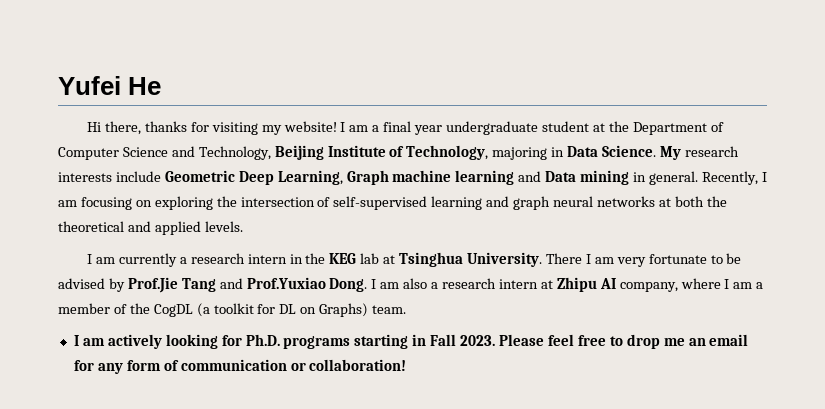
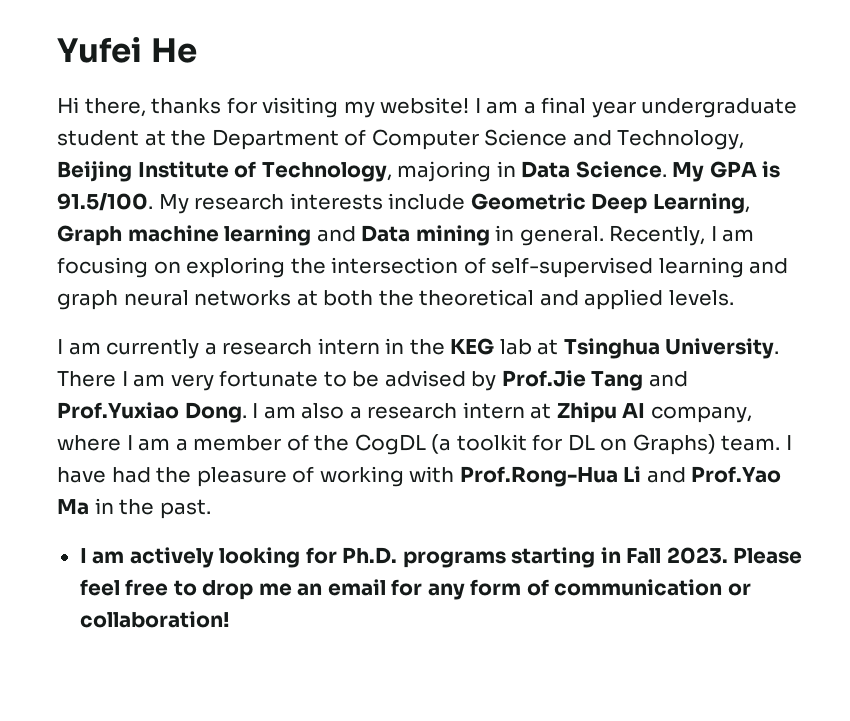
(681, 153) none -> [709,161,781,178] [57,193,189,214] GPA is 91.5/100. My
(407, 309) none -> [786,435,793,450] [57,466,782,487] [57,498,211,519] I have had the pleasure of working with Prof.Rong-Hua Li and Prof.Yao Ma in the past.

